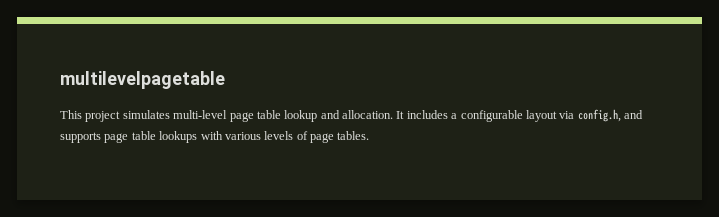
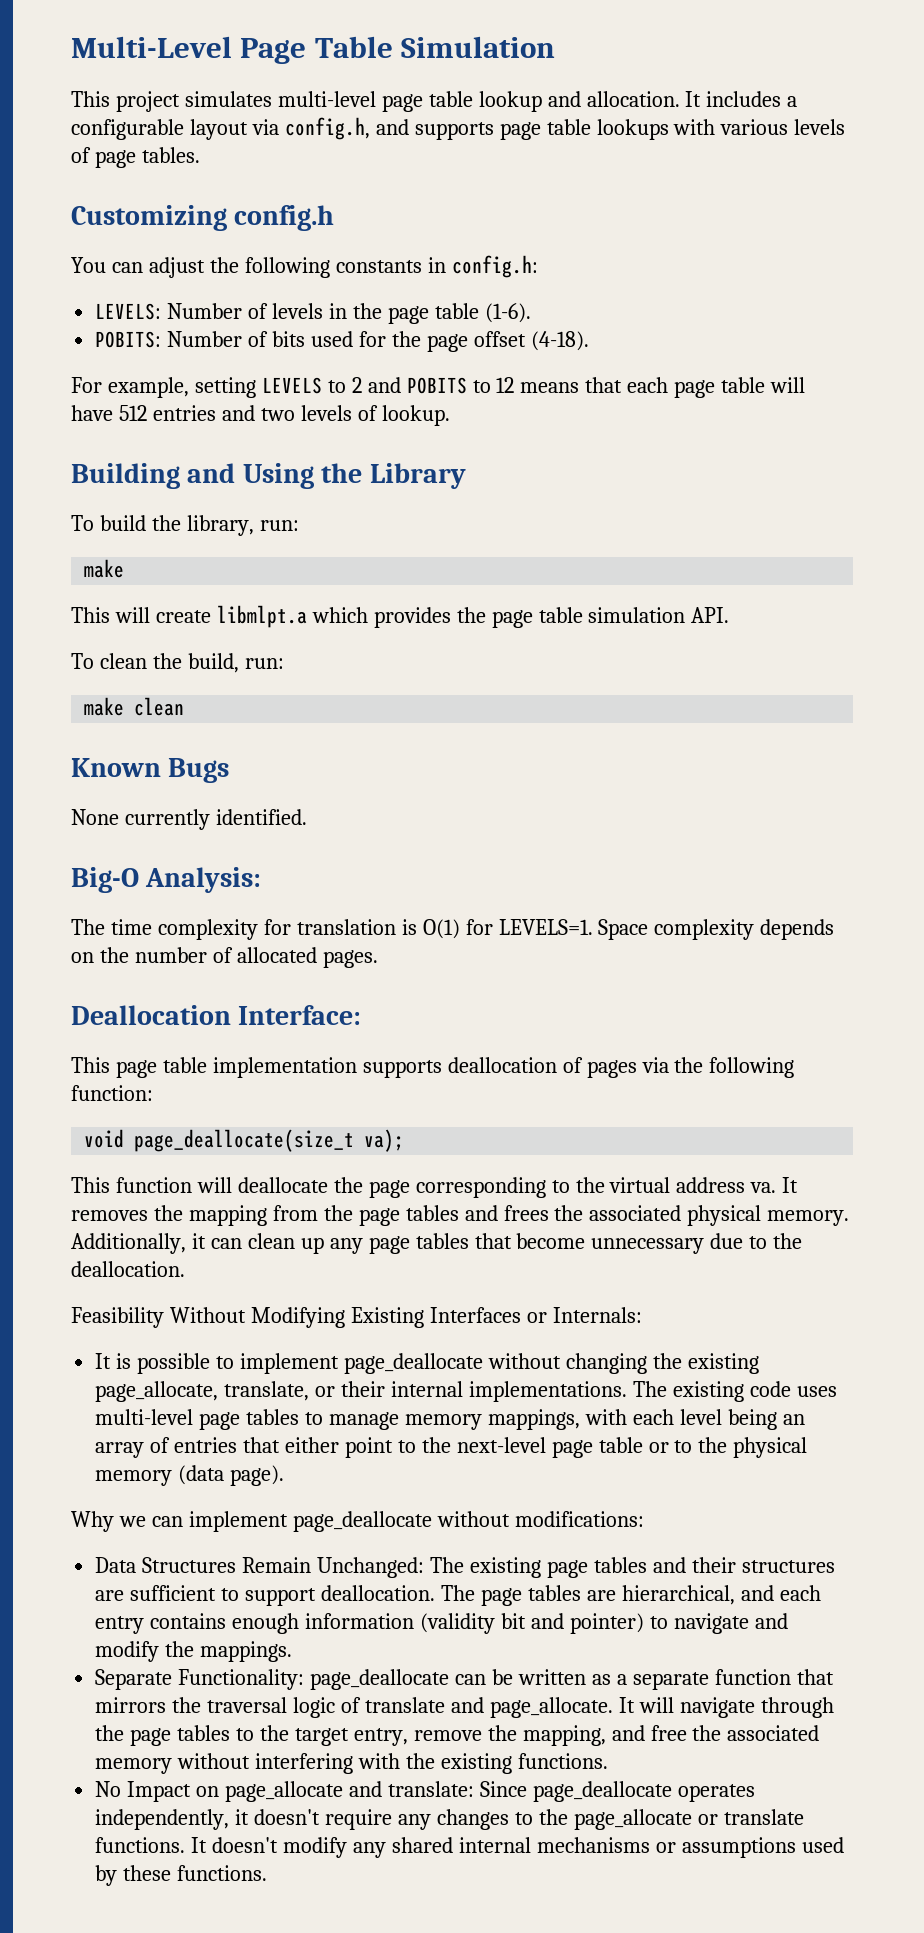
[60,71,225,89] multilevelpagetable -> [71,36,556,64] Multi-Level Page Table Simulation
(370, 135) none -> [71,205,335,231] [71,255,538,278] [95,303,531,324] [95,331,589,352] [71,377,806,398] [71,405,450,426] [71,463,466,489] [71,515,299,536] [84,559,125,578] [71,605,730,628] [71,653,284,673] [84,697,185,716] [71,758,230,783] [71,809,307,830] [71,867,262,893] [71,919,835,940] [71,947,378,968] [71,1005,362,1025] [71,1057,795,1078] [71,1085,153,1101] [84,1129,405,1152] [71,1177,799,1198] [71,1205,850,1226] [71,1233,803,1254] [71,1261,185,1277] [71,1307,642,1328] [95,1353,759,1374] [95,1381,837,1402] [95,1409,805,1430] [95,1437,808,1458] [95,1465,285,1486] [71,1511,644,1532] [95,1557,835,1578] [95,1585,821,1606] [95,1613,788,1634] [95,1641,293,1662] [95,1669,834,1690] [95,1697,834,1718] [95,1725,820,1746] [95,1753,608,1774] [95,1781,755,1802] [95,1809,804,1830] [95,1837,844,1858] [95,1865,268,1886] // Customizing config.h // You can adjust the following constants in config.h: // LEVELS: Number of levels in the page table (1-6). // POBITS: Number of bits used for the page offset (4-18). // For example, setting LEVELS to 2 and POBITS to 12 means that each page table will have 512 entries and two levels of lookup. // Building and Using the Library // To build the library, run: // make // This will create libmlpt.a which provides the page table simulation API. // To clean the build, run: // make clean // Known Bugs // None currently identified. // Big-O Analysis: // The time complexity for translation is O(1) for LEVELS=1. Space complexity depends on the number of allocated pages. // Deallocation Interface: // This page table implementation supports deallocation of pages via the following function: // void page_deallocate(size_t va); // This function will deallocate the page corresponding to the virtual address va. It removes the mapping from the page tables and frees the associated physical memory. Additionally, it can clean up any page tables that become unnecessary due to the deallocation. // Feasibility Without Modifying Existing Interfaces or Internals: // It is possible to implement page_deallocate without changing the existing page_allocate, translate, or their internal implementations. The existing code uses multi-level page tables to manage memory mappings, with each level being an array of entries that either point to the next-level page table or to the physical memory (data page). // Why we can implement page_deallocate without modifications: // Data Structures Remain Unchanged: The existing page tables and their structures are sufficient to support deallocation. The page tables are hierarchical, and each entry contains enough information (validity bit and pointer) to navigate and modify the mappings. // Separate Functionality: page_deallocate can be written as a separate function that mirrors the traversal logic of translate and page_allocate. It will navigate through the page tables to the target entry, remove the mapping, and free the associated memory without interfering with the existing functions. // No Impact on page_allocate and translate: Since page_deallocate operates independently, it doesn't require any changes to the page_allocate or translate functions. It doesn't modify any shared internal mechanisms or assumptions used by these functions.

